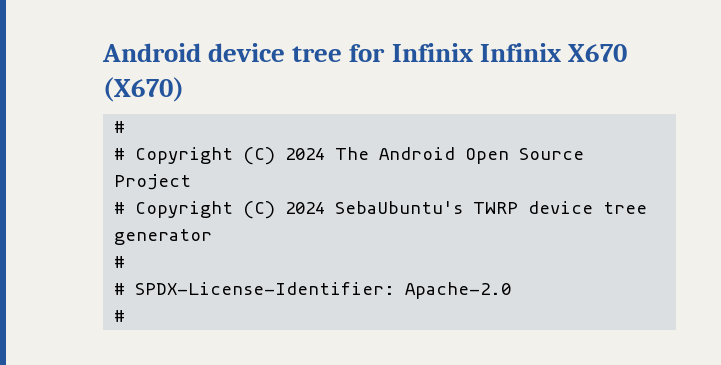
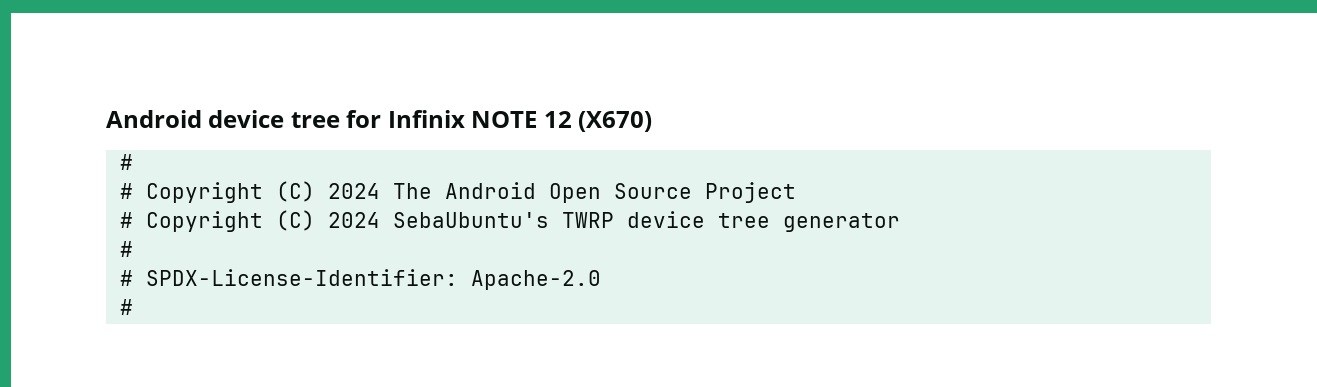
[479,43,627,62] Infinix X670 -> [471,111,572,128] NOTE 12

